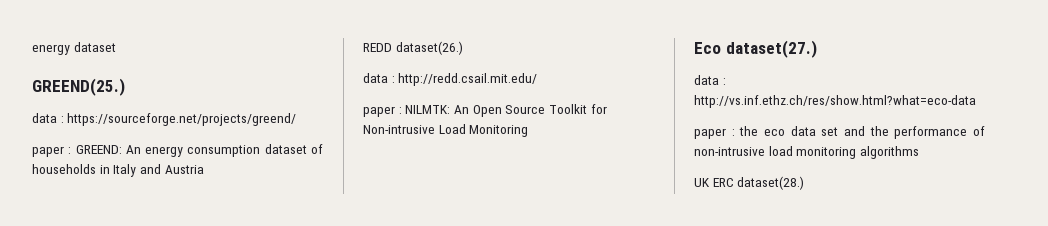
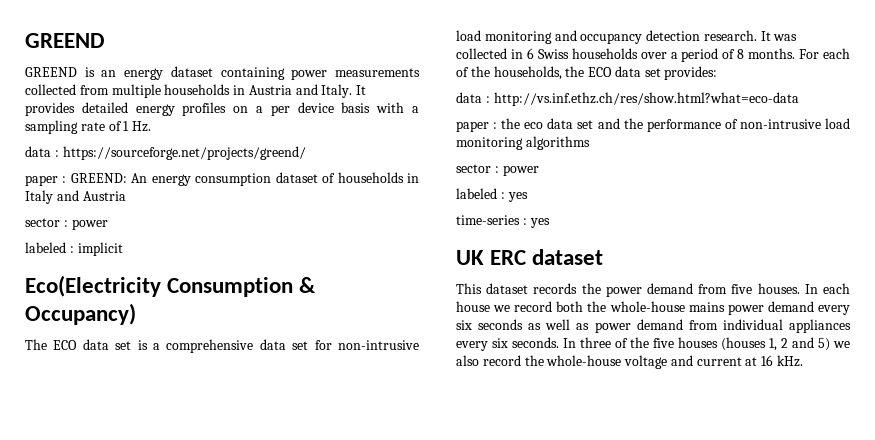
[32,42,116,55] [32,78,125,96] energy dataset // GREEND(25.) -> [25,33,105,48] [25,66,420,80] [25,84,367,98] [25,102,420,116] [25,120,152,134] GREEND // GREEND is an energy dataset containing power measurements collected from multiple households in Austria and Italy. It provides detailed energy profiles on a per device basis with a sampling rate of 1 Hz.
[363,41,463,55] [363,73,538,86] [363,104,607,117] [363,124,529,137] [694,40,817,58] REDD dataset(26.) // data : http://redd.csail.mit.edu/ // paper : NILMTK: An Open Source Toolkit for Non-intrusive Load Monitoring // Eco dataset(27.) -> [25,218,108,230] [25,242,123,256] [25,275,317,297] [25,303,136,325] [25,339,419,353] [456,30,798,44] [456,48,850,62] [456,66,718,80] sector : power // labeled : implicit // Eco(Electricity Consumption & Occupancy) // The ECO data set is a comprehensive data set for non-intrusive load monitoring and occupancy detection research. It was collected in 6 Swiss households over a period of 8 months. For each of the households, the ECO data set provides:
[694,176,805,190] UK ERC dataset(28.) -> [456,164,539,176] [456,188,528,202] [456,215,550,228] [456,249,604,265] [456,283,850,297] [456,301,850,315] [456,319,851,333] [456,337,850,351] [456,355,804,369] sector : power // labeled : yes // time-series : yes // UK ERC dataset // This dataset records the power demand from five houses. In each house we record both the whole-house mains power demand every six seconds as well as power demand from individual appliances every six seconds. In three of the five houses (houses 1, 2 and 5) we also record the whole-house voltage and current at 16 kHz.

